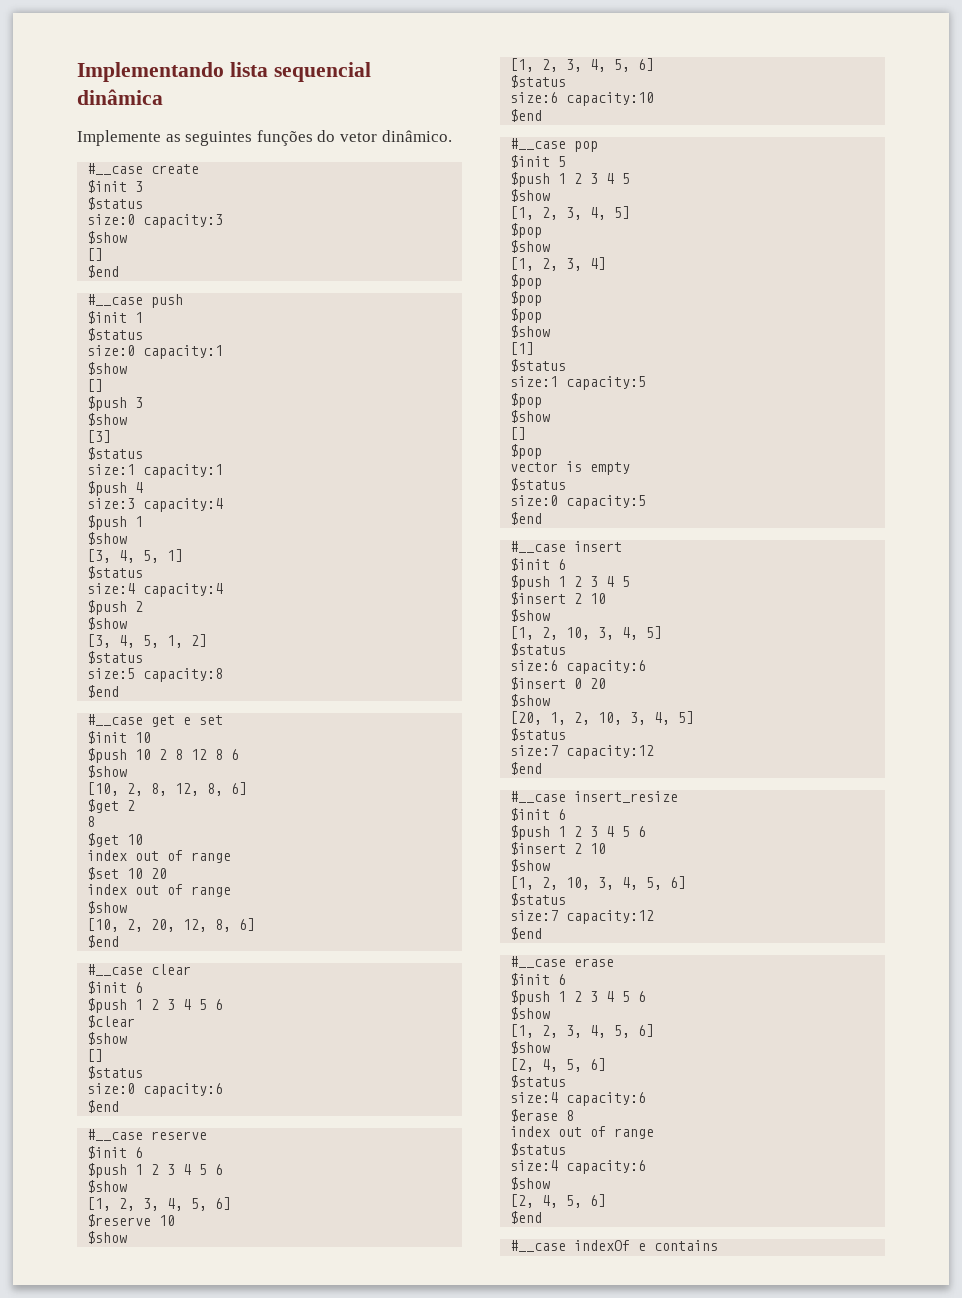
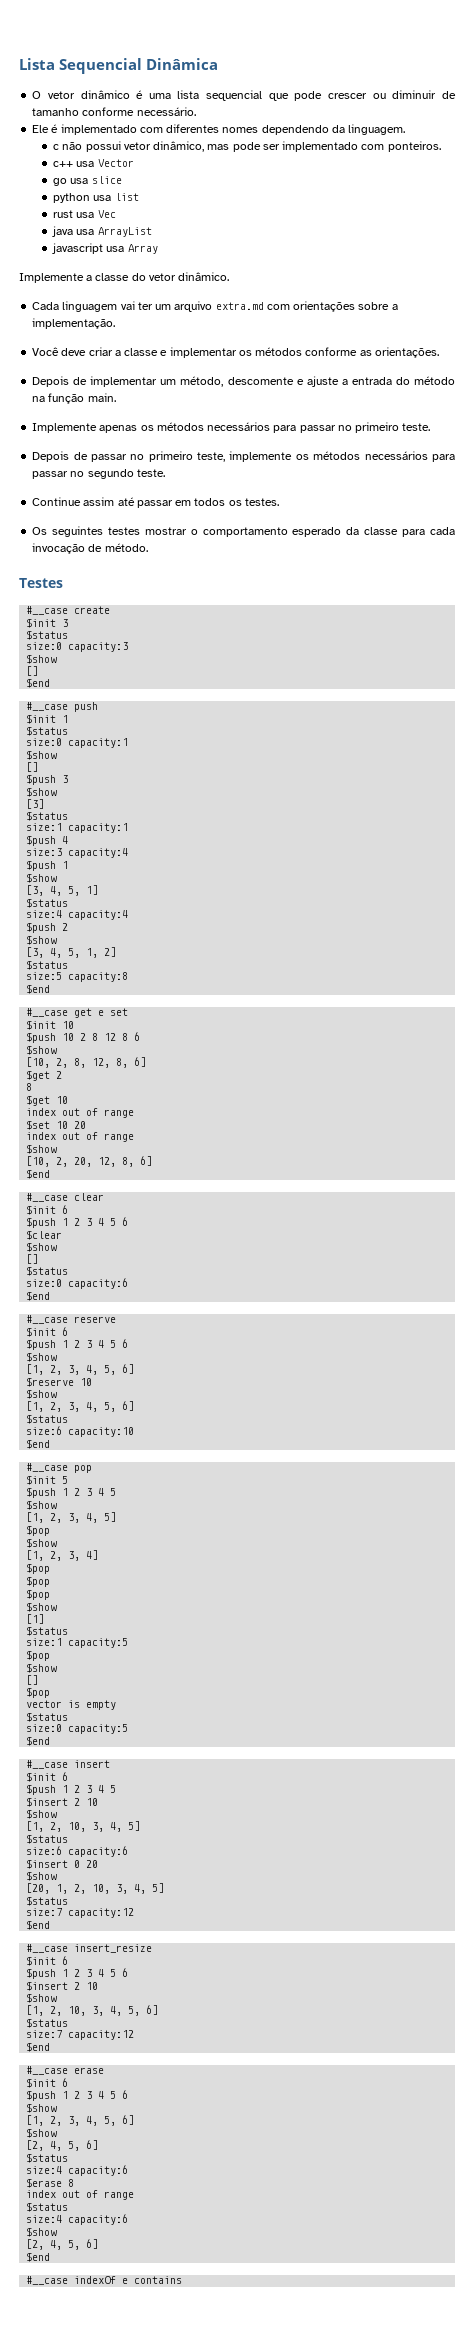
[77,62,371,82] [77,89,163,105] [77,130,452,146] Implementando lista sequencial dinâmica // Implemente as seguintes funções do vetor dinâmico. -> [19,58,218,74] [32,90,456,101] [32,107,196,116] [32,124,406,135] [53,141,441,152] [53,159,134,167] [53,176,122,186] [53,193,139,203] [53,210,116,218] [52,226,152,237] [52,243,158,254] [19,272,230,283] [32,301,398,312] [32,318,116,329] [32,347,439,358] [32,376,455,387] [32,393,116,404] [32,422,431,433] [32,451,455,462] [32,469,165,479] [32,497,279,508] [32,526,455,537] [32,543,148,554] [19,578,63,588] Lista Sequencial Dinâmica // O vetor dinâmico é uma lista sequencial que pode crescer ou diminuir de tamanho conforme necessário. // Ele é implementado com diferentes nomes dependendo da linguagem. // c não possui vetor dinâmico, mas pode ser implementado com ponteiros. // c++ usa Vector // go usa slice // python usa list // rust usa Vec // java usa ArrayList // javascript usa Array // Implemente a classe do vetor dinâmico. // Cada linguagem vai ter um arquivo extra.md com orientações sobre a implementação. // Você deve criar a classe e implementar os métodos conforme as orientações. // Depois de implementar um método, descomente e ajuste a entrada do método na função main. // Implemente apenas os métodos necessários para passar no primeiro teste. // Depois de passar no primeiro teste, implemente os métodos necessários para passar no segundo teste. // Continue assim até passar em todos os testes. // Os seguintes testes mostrar o comportamento esperado da classe para cada invocação de método. // Testes

